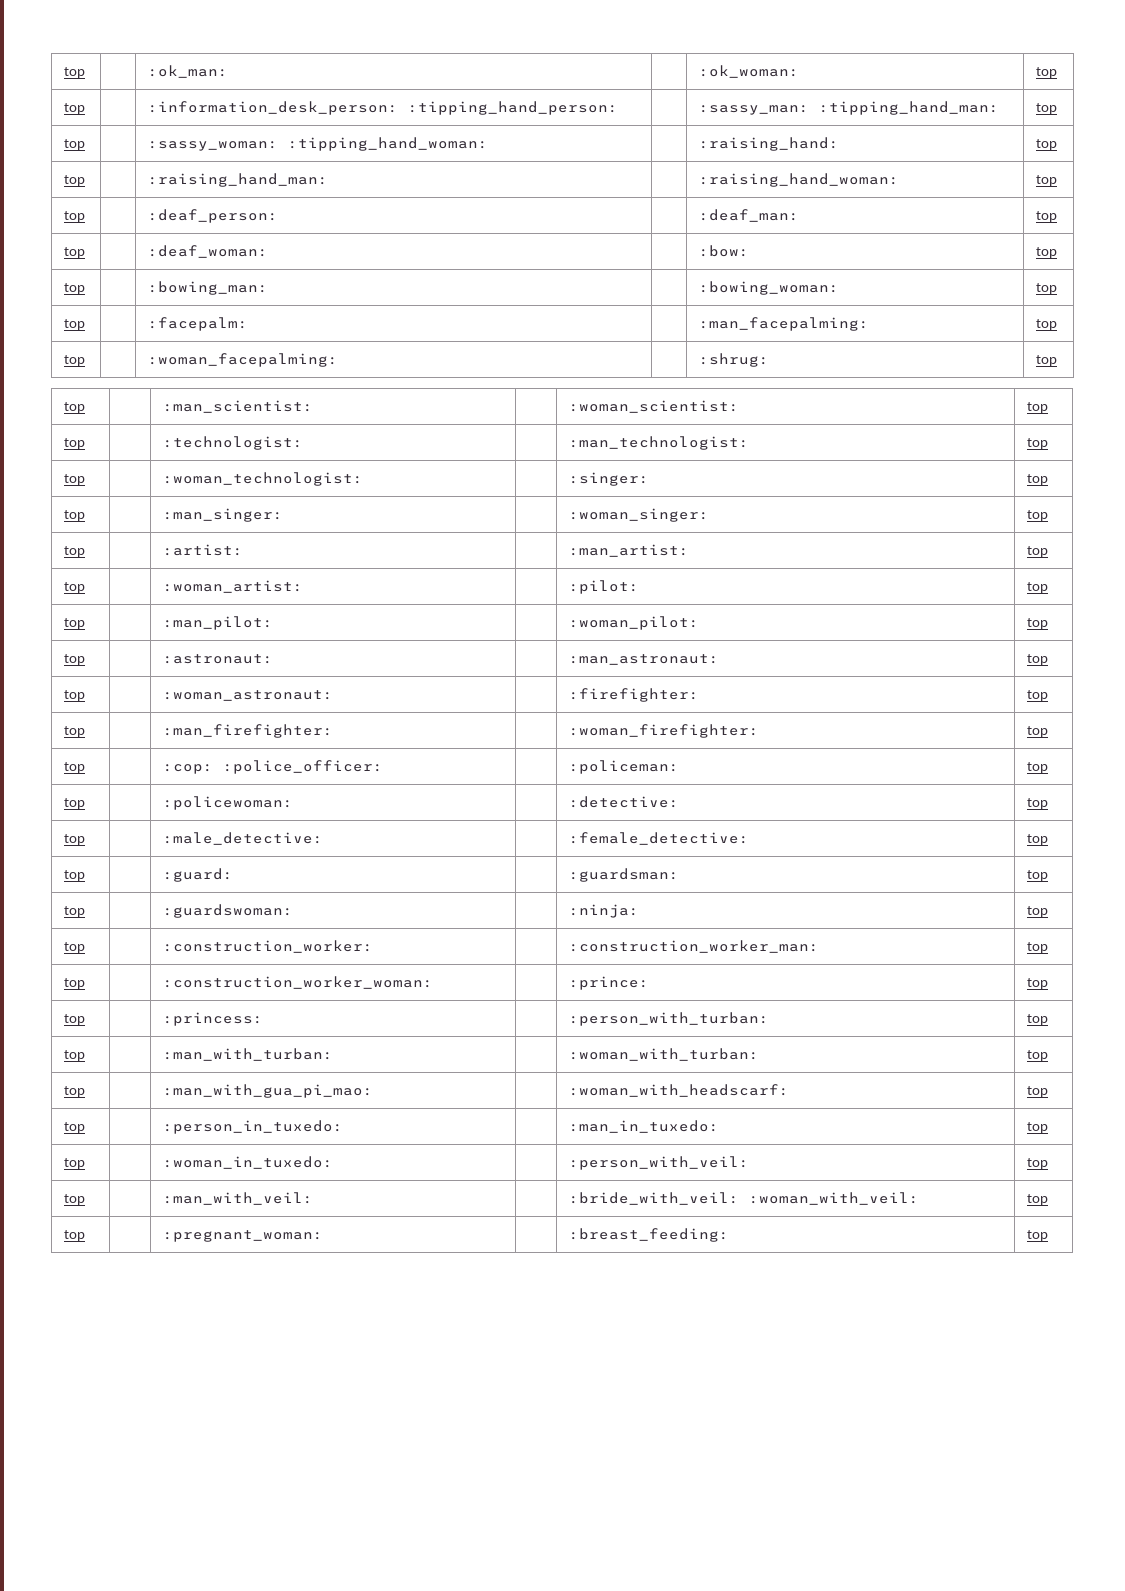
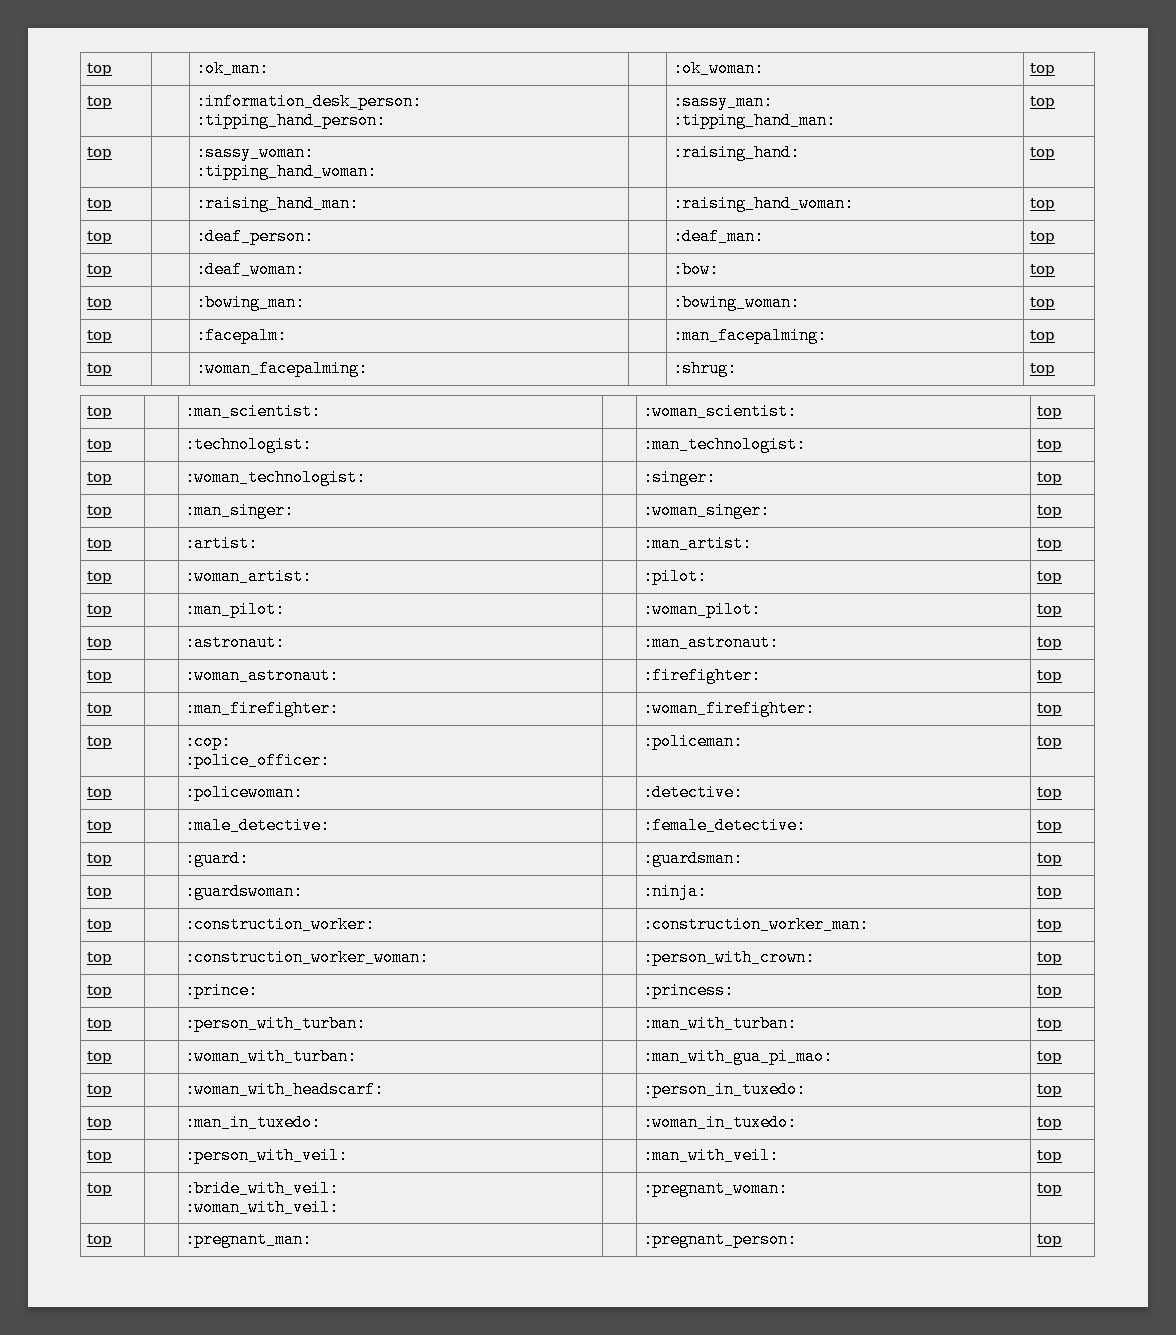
(398, 108) none -> (422, 101) //
(809, 110) none -> (773, 101) //
(278, 146) none -> (314, 152) //
(213, 769) none -> (231, 741) //
[568,976,649,990] [1026,978,1048,989] [63,1014,85,1025] [162,1012,263,1026] [568,1012,769,1026] [1026,1014,1048,1025] [63,1050,85,1061] [162,1048,333,1061] [568,1048,759,1061] [1026,1050,1048,1061] [63,1086,85,1097] [162,1084,373,1098] [568,1084,789,1097] [1026,1086,1048,1097] [63,1122,85,1133] [162,1120,343,1134] [568,1120,719,1133] [1026,1122,1048,1133] [63,1158,85,1169] [162,1156,333,1169] [568,1156,749,1170] [1026,1158,1048,1169] [63,1194,85,1205] [162,1192,313,1205] [568,1192,919,1205] [1026,1194,1048,1205] [63,1230,85,1241] :prince: | top // top | | :princess: | | :person_with_turban: | top // top | | :man_with_turban: | | :woman_with_turban: | top // top | | :man_with_gua_pi_mao: | | :woman_with_headscarf: | top // top | | :person_in_tuxedo: | | :man_in_tuxedo: | top // top | | :woman_in_tuxedo: | | :person_with_veil: | top // top | | :man_with_veil: | | :bride_with_veil: :woman_with_veil: | top // top | -> [642,949,815,966] [1036,952,1062,965] [86,985,112,998] [184,982,258,999] [642,982,734,999] [1036,985,1062,998] [86,1018,112,1031] [184,1015,366,1032] [642,1015,797,1032] [1036,1018,1062,1031] [86,1051,112,1064] [184,1048,357,1065] [642,1048,833,1065] [1036,1051,1062,1064] [86,1084,112,1097] [184,1081,384,1098] [642,1081,806,1098] [1036,1084,1062,1097] [86,1117,112,1130] [184,1114,321,1131] [642,1114,797,1131] [1036,1117,1062,1130] [86,1150,112,1163] [184,1147,348,1164] [642,1147,779,1164] [1036,1150,1062,1163] [86,1183,112,1196] [184,1180,339,1197] [184,1199,339,1216] :person_with_crown: | top // top | | :prince: | | :princess: | top // top | | :person_with_turban: | | :man_with_turban: | top // top | | :woman_with_turban: | | :man_with_gua_pi_mao: | top // top | | :woman_with_headscarf: | | :person_in_tuxedo: | top // top | | :man_in_tuxedo: | | :woman_in_tuxedo: | top // top | | :person_with_veil: | | :man_with_veil: | top // top | | :bride_with_veil: // :woman_with_veil: |
[568,1228,729,1242] | :breast_feeding: -> [1036,1183,1062,1196] [86,1234,112,1247] [184,1231,312,1248] [642,1231,797,1248] top // top | | :pregnant_man: | | :pregnant_person:

